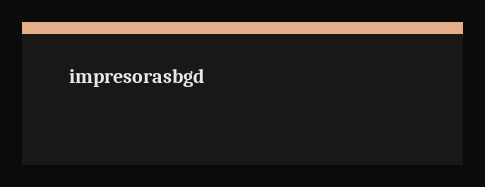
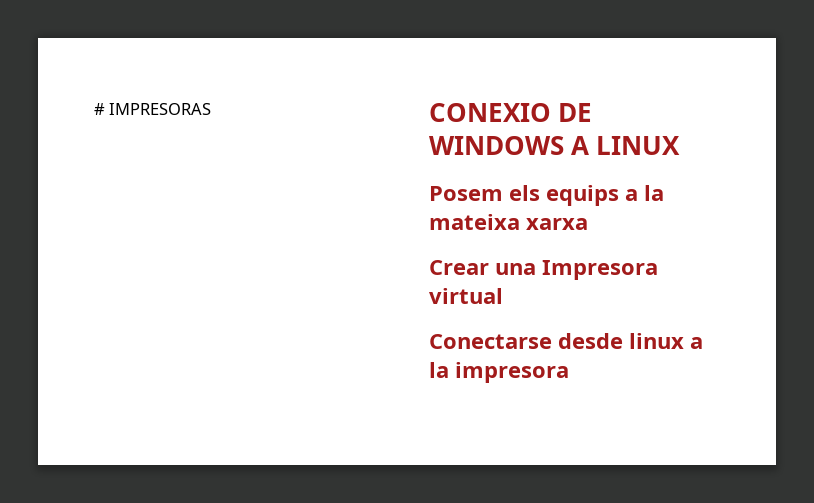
[69,68,204,87] impresorasbgd -> [94,103,212,115] [429,103,593,122] [429,136,681,155] [429,185,664,206] [429,214,588,230] [429,260,658,280] [429,288,503,304] [429,333,703,349] [429,362,569,383] # IMPRESORAS // CONEXIO DE WINDOWS A LINUX // Posem els equips a la mateixa xarxa // Crear una Impresora virtual // Conectarse desde linux a la impresora

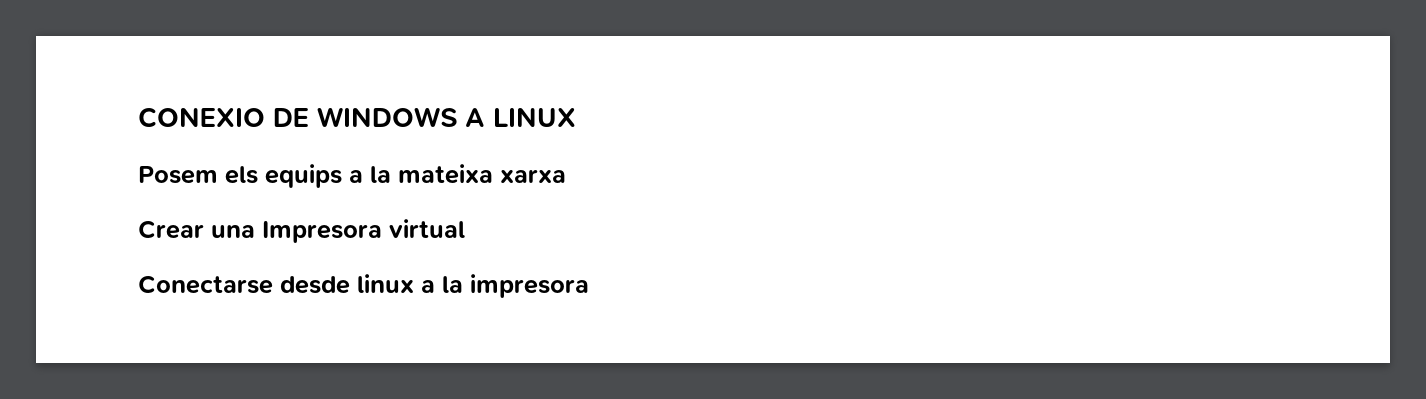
[94,103,212,115] # IMPRESORAS // -> (138, 117) none

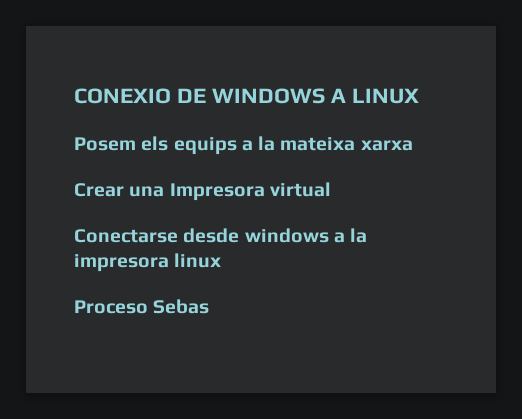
[357,274,414,293] linux -> [244,228,329,243] windows
(589, 286) none -> [174,253,222,268] [74,299,210,314] linux // Proceso Sebas

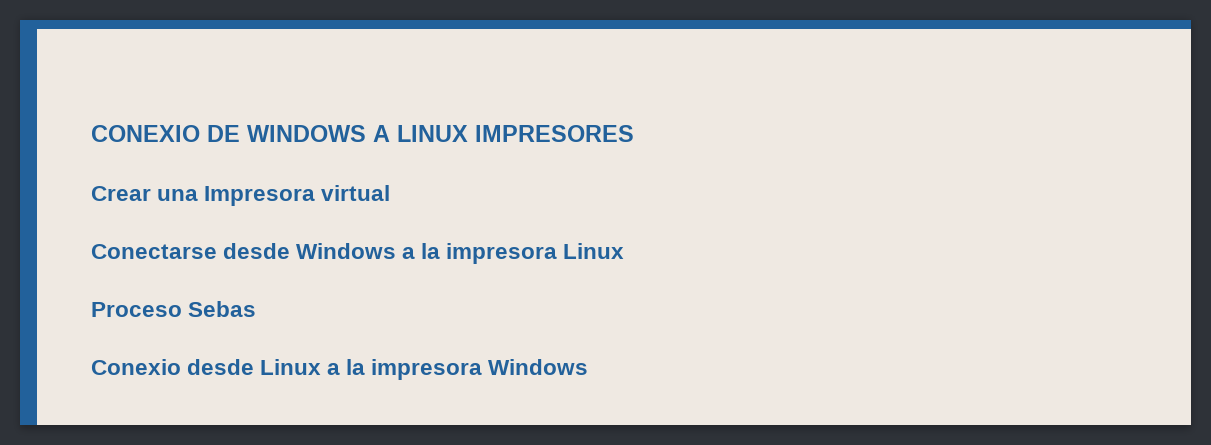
[74,136,413,155] // Posem els equips a la mateixa xarxa -> [475,125,634,142] IMPRESORES
[244,228,368,243] [74,253,222,272] windows a la impresora linux -> [296,243,625,264] Windows a la impresora Linux
(210, 306) none -> [91,359,589,380] // Conexio desde Linux a la impresora Windows

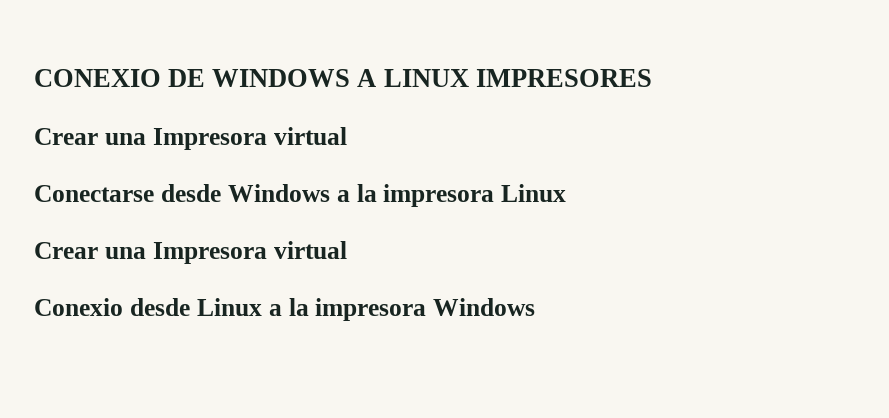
[91,301,257,317] Proceso Sebas -> [34,241,347,264] Crear una Impresora virtual

